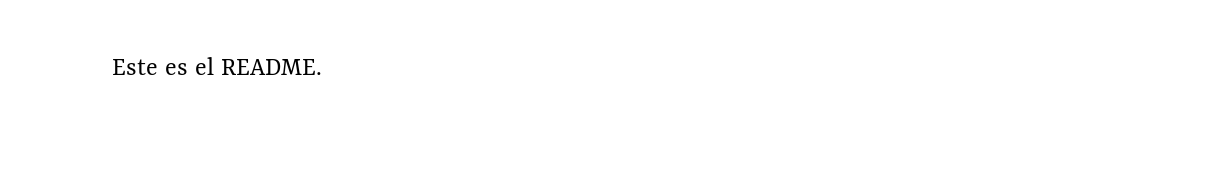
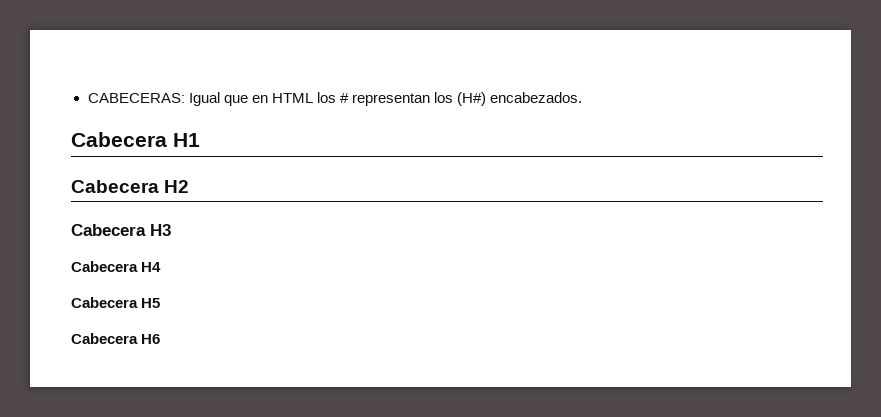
[112,57,323,75] Este es el README. -> [87,92,583,106] [71,132,200,147] [71,180,190,193] [71,224,171,236] [71,261,162,272] [71,297,161,308] [71,333,161,344] CABECERAS: Igual que en HTML los # representan los (H#) encabezados. // Cabecera H1 // Cabecera H2 // Cabecera H3 // Cabecera H4 // Cabecera H5 // Cabecera H6

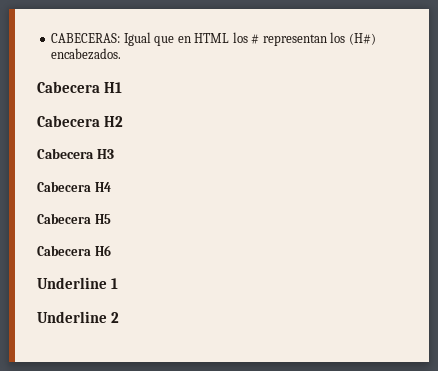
(161, 339) none -> [37,277,118,289] [37,311,120,323] // Underline 1 // Underline 2

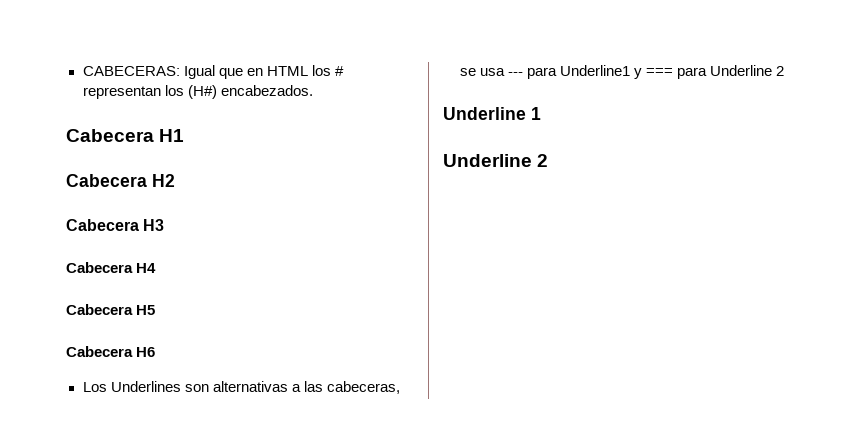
(111, 250) none -> [82,381,400,394] [459,65,784,79] // Los Underlines son alternativas a las cabeceras, se usa --- para Underline1 y === para Underline 2

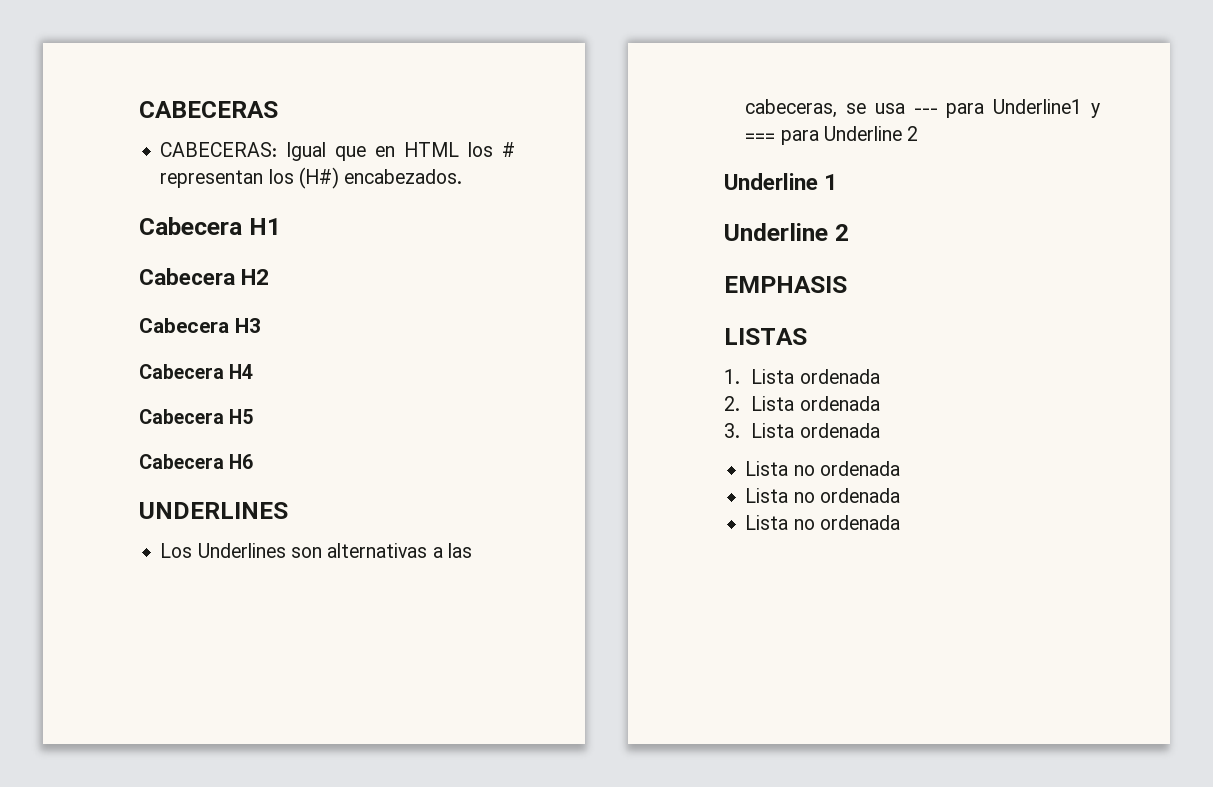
(82, 71) none -> [139,101,278,118] CABECERAS //
(156, 352) none -> [139,502,288,519] // UNDERLINES
(549, 160) none -> [724,276,847,293] [724,328,807,345] [724,369,880,384] [724,396,880,411] [724,423,880,438] [745,461,900,476] [745,488,900,503] [745,515,900,530] // EMPHASIS // LISTAS // 1. Lista ordenada // 2. Lista ordenada // 3. Lista ordenada // Lista no ordenada // Lista no ordenada // Lista no ordenada

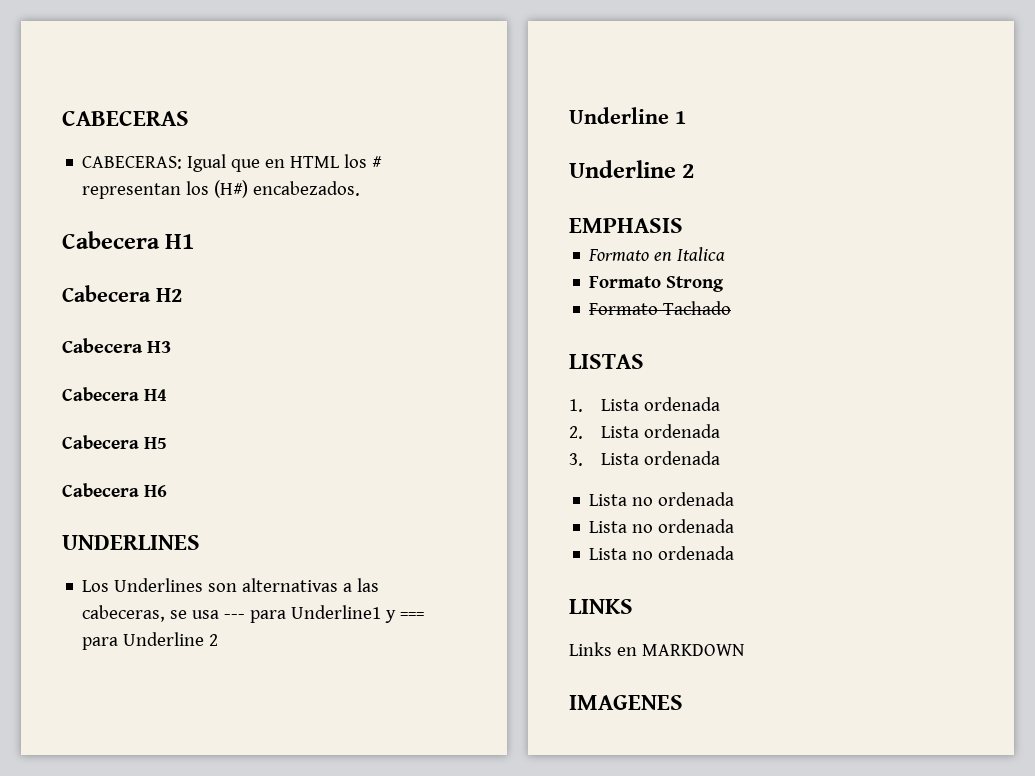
(847, 284) none -> [588,247,726,261] [589,276,725,292] [589,301,732,315] // Formato en Italica // Formato Strong // Formato Tachado
(900, 522) none -> [569,599,633,614] [569,642,744,656] [569,695,683,710] // LINKS // Links en MARKDOWN // IMAGENES

